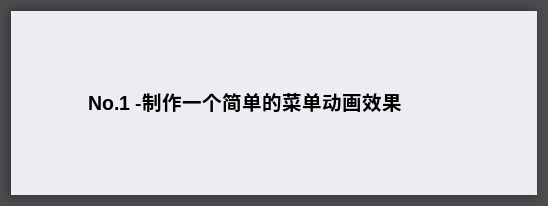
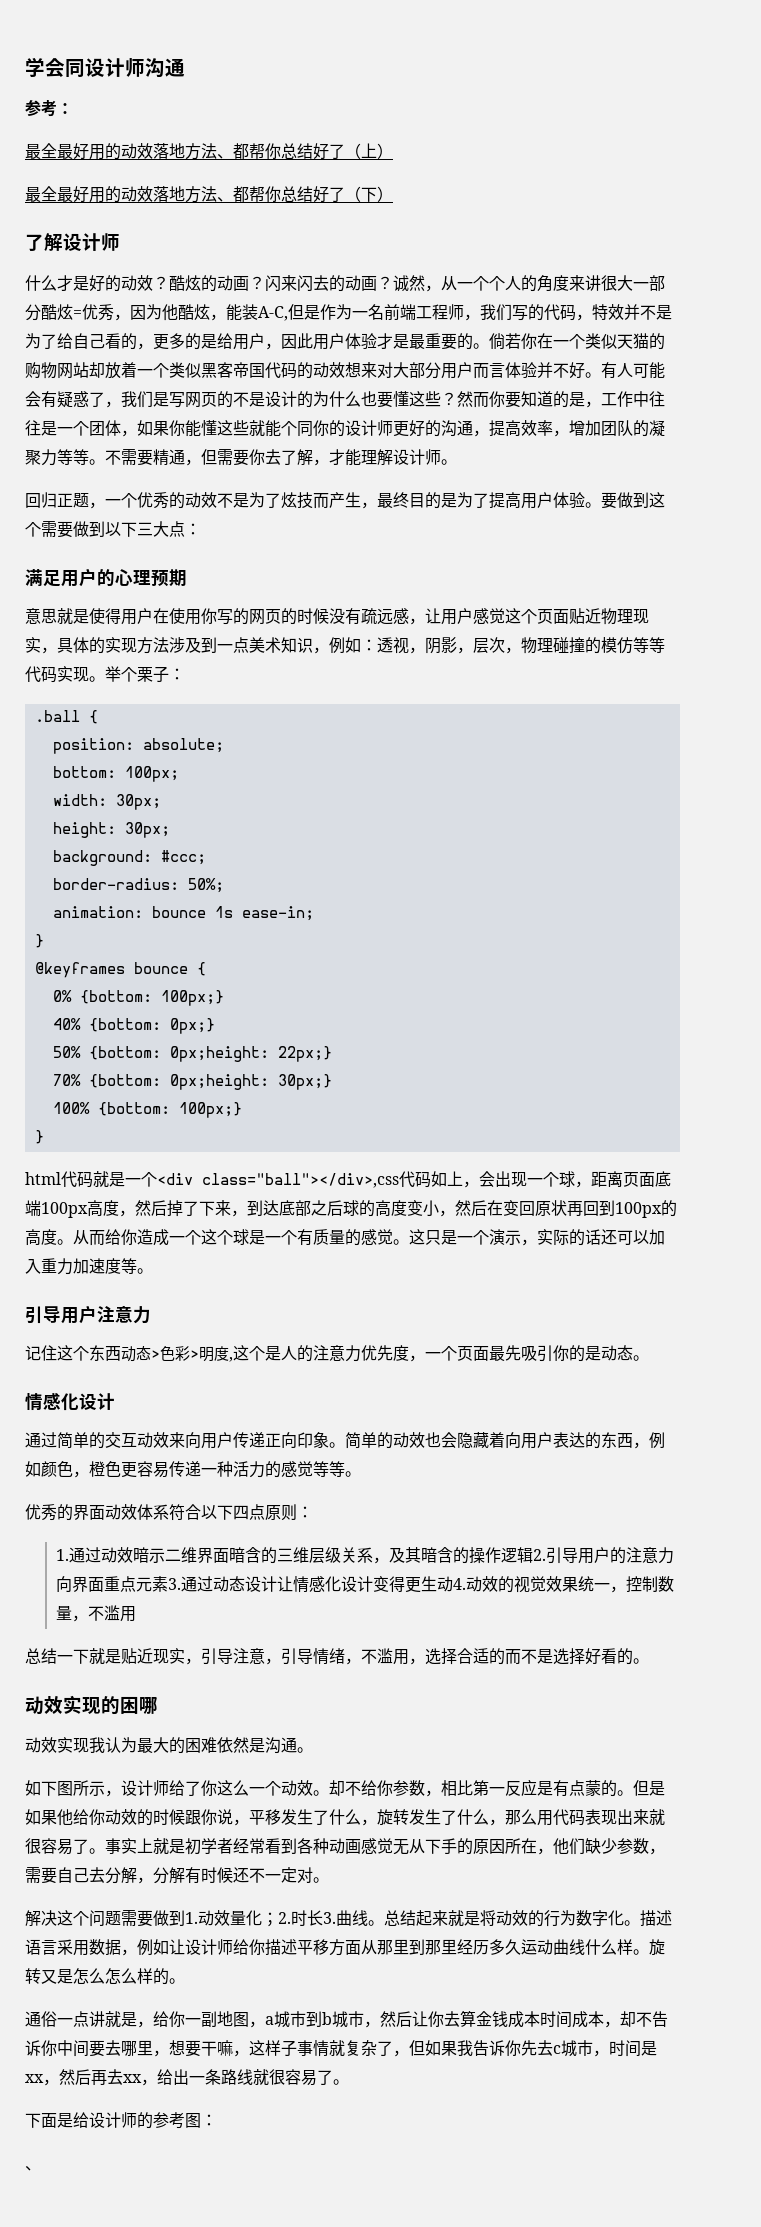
[88,93,403,113] No.1 -制作一个简单的菜单动画效果 -> [25,57,185,78] [25,100,73,117] [25,143,393,160] [25,186,393,203] [25,233,120,251] [25,275,665,292] [25,304,672,321] [25,333,665,350] [25,362,665,379] [25,391,665,408] [25,420,665,437] [25,449,457,466] [25,492,665,509] [25,521,201,538] [25,568,187,587] [25,608,649,625] [25,637,665,654] [25,666,185,683] [34,710,98,724] [52,738,224,754] [52,766,179,782] [52,794,161,810] [52,822,170,838] [52,850,206,866] [52,878,224,893] [52,906,314,921] [34,934,44,948] [34,962,206,978] [52,990,224,1006] [52,1018,215,1034] [52,1046,332,1062] [52,1074,332,1090] [52,1102,242,1118] [34,1130,44,1144] [25,1171,671,1188] [25,1200,677,1218] [25,1229,665,1246] [25,1258,153,1275] [25,1305,151,1324] [25,1345,649,1362] [25,1392,115,1411] [25,1432,665,1449] [25,1461,361,1478] [25,1504,313,1521] [55,1547,674,1564] [55,1576,674,1593] [55,1605,136,1622] [25,1648,649,1665] [25,1695,158,1715] [25,1737,313,1754] [25,1779,665,1797] [25,1809,665,1826] [25,1838,665,1855] [25,1867,329,1884] [25,1910,672,1927] [25,1939,665,1956] [25,1968,185,1985] [25,2010,668,2028] [25,2040,657,2057] [25,2069,349,2086] [25,2112,217,2129] [25,2166,41,2171] 学会同设计师沟通 // 参考： // 最全最好用的动效落地方法、都帮你总结好了（上） // 最全最好用的动效落地方法、都帮你总结好了（下） // 了解设计师 // 什么才是好的动效？酷炫的动画？闪来闪去的动画？诚然，从一个个人的角度来讲很大一部分酷炫=优秀，因为他酷炫，能装A-C,但是作为一名前端工程师，我们写的代码，特效并不是为了给自己看的，更多的是给用户，因此用户体验才是最重要的。倘若你在一个类似天猫的购物网站却放着一个类似黑客帝国代码的动效想来对大部分用户而言体验并不好。有人可能会有疑惑了，我们是写网页的不是设计的为什么也要懂这些？然而你要知道的是，工作中往往是一个团体，如果你能懂这些就能个同你的设计师更好的沟通，提高效率，增加团队的凝聚力等等。不需要精通，但需要你去了解，才能理解设计师。 // 回归正题，一个优秀的动效不是为了炫技而产生，最终目的是为了提高用户体验。要做到这个需要做到以下三大点： // 满足用户的心理预期 // 意思就是使得用户在使用你写的网页的时候没有疏远感，让用户感觉这个页面贴近物理现实，具体的实现方法涉及到一点美术知识，例如：透视，阴影，层次，物理碰撞的模仿等等代码实现。举个栗子： // .ball { // position: absolute; // bottom: 100px; // width: 30px; // height: 30px; // background: #ccc; // border-radius: 50%; // animation: bounce 1s ease-in; // } // @keyframes bounce { // 0% {bottom: 100px;} // 40% {bottom: 0px;} // 50% {bottom: 0px;height: 22px;} // 70% {bottom: 0px;height: 30px;} // 100% {bottom: 100px;} // } // html代码就是一个<div class="ball"></div>,css代码如上，会出现一个球，距离页面底端100px高度，然后掉了下来，到达底部之后球的高度变小，然后在变回原状再回到100px的高度。从而给你造成一个这个球是一个有质量的感觉。这只是一个演示，实际的话还可以加入重力加速度等。 // 引导用户注意力 // 记住这个东西动态>色彩>明度,这个是人的注意力优先度，一个页面最先吸引你的是动态。 // 情感化设计 // 通过简单的交互动效来向用户传递正向印象。简单的动效也会隐藏着向用户表达的东西，例如颜色，橙色更容易传递一种活力的感觉等等。 // 优秀的界面动效体系符合以下四点原则： // 1.通过动效暗示二维界面暗含的三维层级关系，及其暗含的操作逻辑2.引导用户的注意力向界面重点元素3.通过动态设计让情感化设计变得更生动4.动效的视觉效果统一，控制数量，不滥用 // 总结一下就是贴近现实，引导注意，引导情绪，不滥用，选择合适的而不是选择好看的。 // 动效实现的困哪 // 动效实现我认为最大的困难依然是沟通。 // 如下图所示，设计师给了你这么一个动效。却不给你参数，相比第一反应是有点蒙的。但是如果他给你动效的时候跟你说，平移发生了什么，旋转发生了什么，那么用代码表现出来就很容易了。事实上就是初学者经常看到各种动画感觉无从下手的原因所在，他们缺少参数，需要自己去分解，分解有时候还不一定对。 // 解决这个问题需要做到1.动效量化；2.时长3.曲线。总结起来就是将动效的行为数字化。描述语言采用数据，例如让设计师给你描述平移方面从那里到那里经历多久运动曲线什么样。旋转又是怎么怎么样的。 // 通俗一点讲就是，给你一副地图，a城市到b城市，然后让你去算金钱成本时间成本，却不告诉你中间要去哪里，想要干嘛，这样子事情就复杂了，但如果我告诉你先去c城市，时间是xx，然后再去xx，给出一条路线就很容易了。 // 下面是给设计师的参考图： // 、

